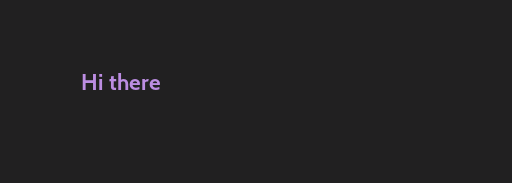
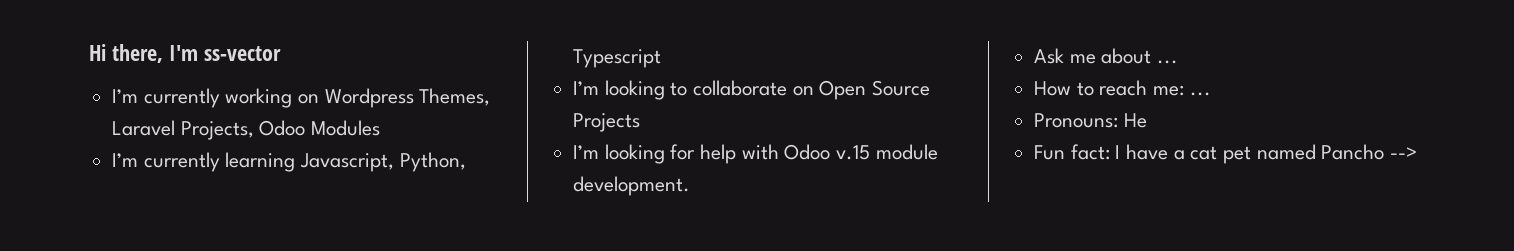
[109,73,162,90] there -> [111,44,281,63] [112,88,491,108] [112,120,381,140] [112,152,466,172] [573,49,662,68] [573,80,931,100] [573,113,641,132] [573,144,938,164] [573,176,691,196] [1034,48,1179,64] [1034,80,1211,96] [1034,113,1147,128] [1034,144,1418,164] there, I'm ss-vector // I’m currently working on Wordpress Themes, Laravel Projects, Odoo Modules // I’m currently learning Javascript, Python, Typescript // I’m looking to collaborate on Open Source Projects // I’m looking for help with Odoo v.15 module development. // Ask me about ... // How to reach me: ... // Pronouns: He // Fun fact: I have a cat pet named Pancho -->

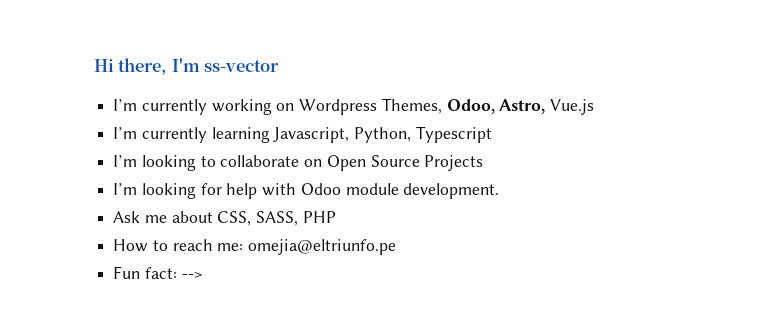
[112,120,381,140] Laravel Projects, Odoo Modules -> [446,99,595,115] Odoo, Astro, Vue.js
[836,145,871,160] v.15 -> (341, 189) none
[1157,60,1179,64] ... -> [217,211,336,226] CSS, SASS, PHP
[1189,92,1211,96] [1034,113,1147,128] ... // Pronouns: He -> [248,239,397,255] omejia@eltriunfo.pe
[1115,144,1385,164] I have a cat pet named Pancho -> (177, 273) none

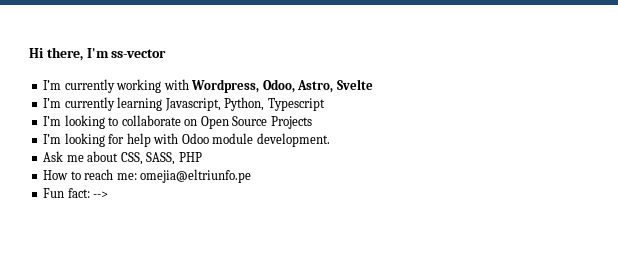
[276,98,442,115] on Wordpress Themes, -> [163,79,260,93] with Wordpress,
[550,99,595,115] Vue.js -> [336,79,373,90] Svelte

